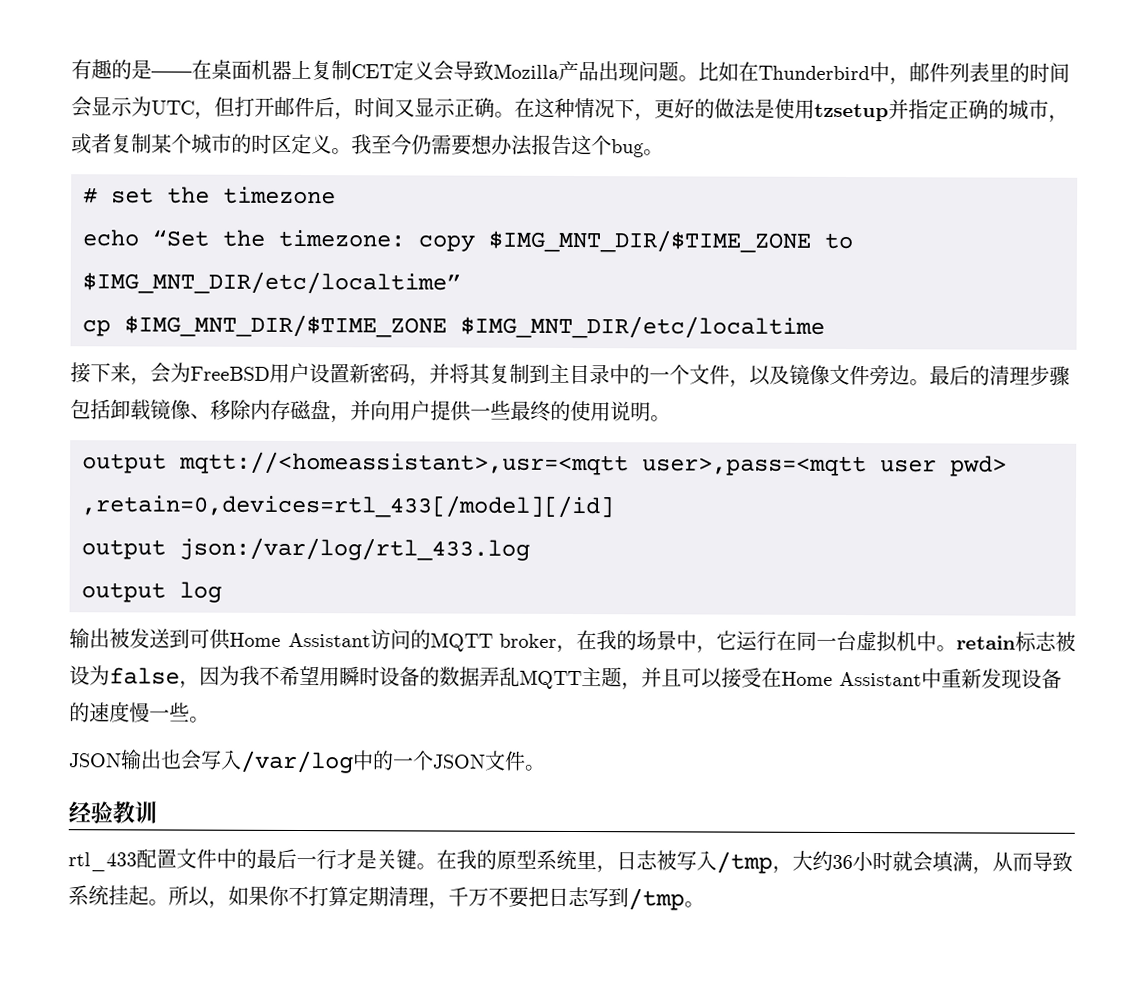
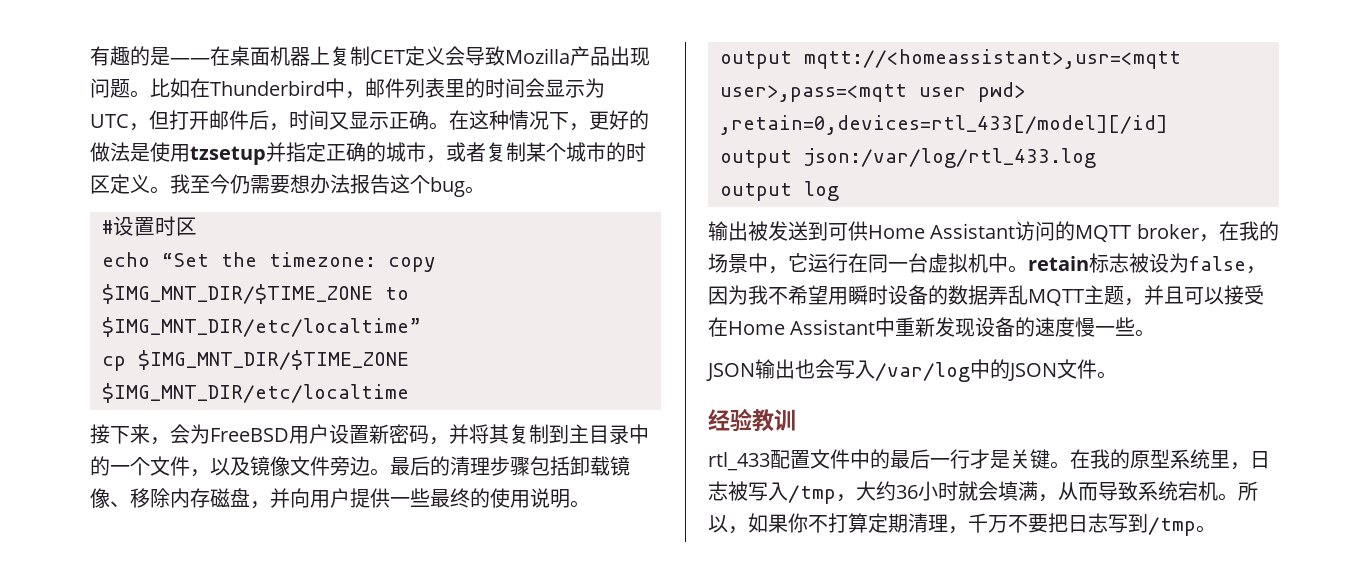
[111,186,336,205] set the timezone -> [113,216,197,236] 设置时区
[393,750,434,771] 一个 -> (1010, 369) none
[108,885,149,906] 挂起 -> [1178,481,1218,501] 宕机

